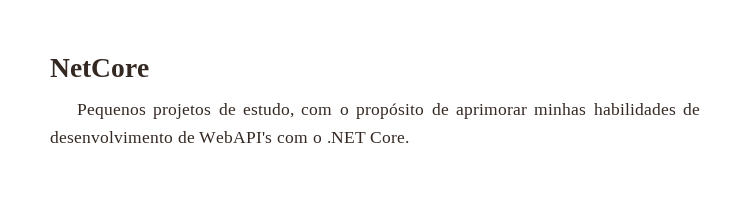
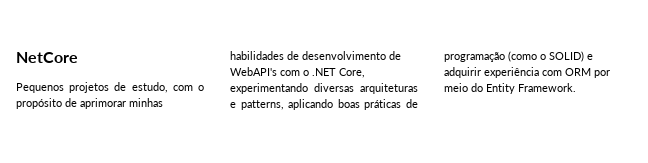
[370,132,410,143] Core. -> [339,68,365,78] [230,83,418,94] [230,99,418,110] [444,51,593,62] [444,67,610,78] [444,83,576,94] Core, experimentando diversas arquiteturas e patterns, aplicando boas práticas de programação (como o SOLID) e adquirir experiência com ORM por meio do Entity Framework.

